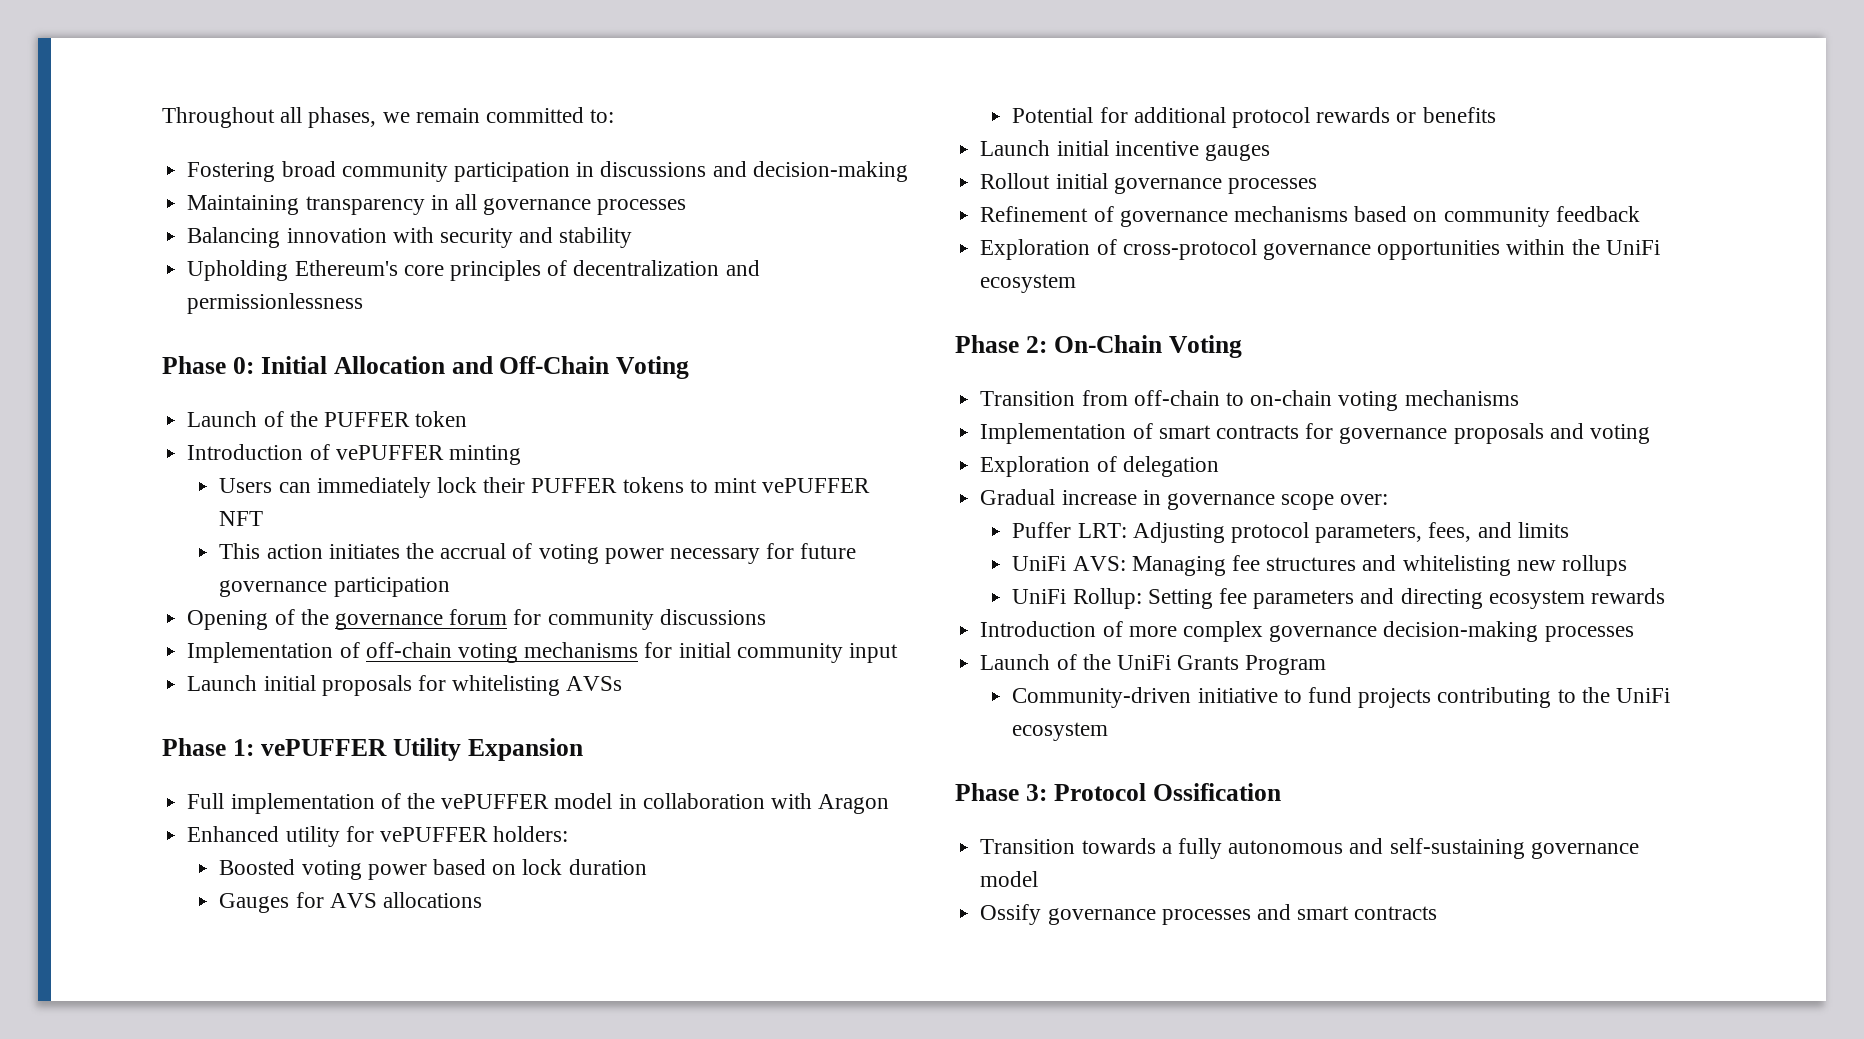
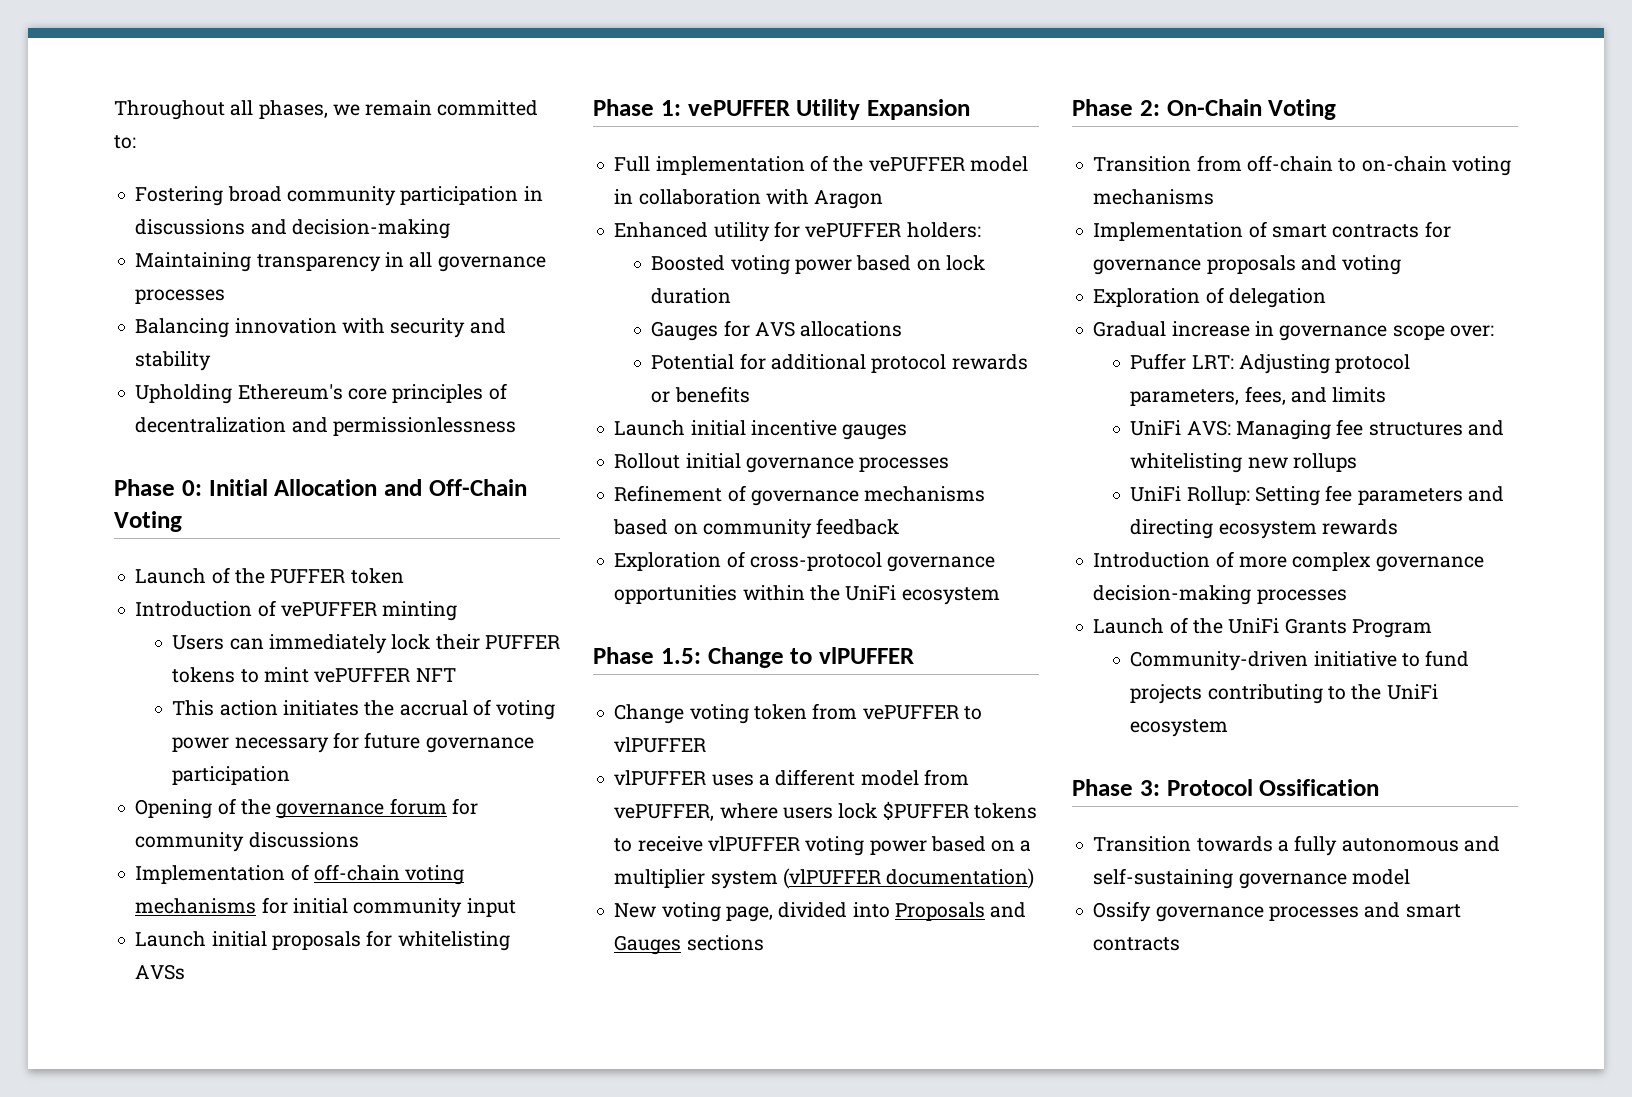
(1077, 283) none -> [593,647,914,668] [614,703,982,724] [614,737,707,753] [614,769,969,786] [614,801,1037,821] [614,836,1032,856] [614,868,1035,889] [614,902,1027,922] [614,935,764,955] // Phase 1.5: Change to vlPUFFER // Change voting token from vePUFFER to vlPUFFER // vlPUFFER uses a different model from vePUFFER, where users lock $PUFFER tokens to receive vlPUFFER voting power based on a multiplier system (vlPUFFER documentation) // New voting page, divided into Proposals and Gauges sections

